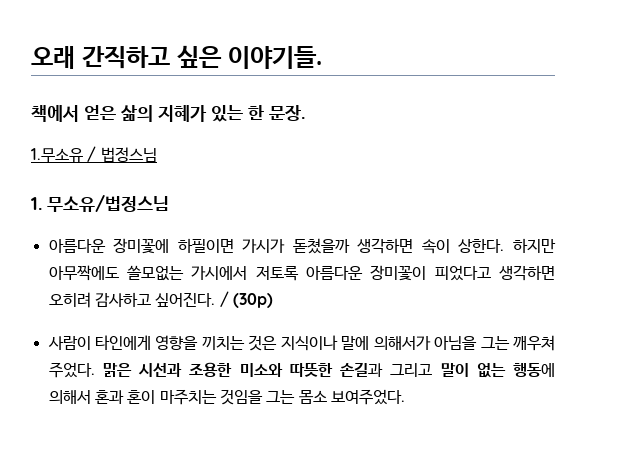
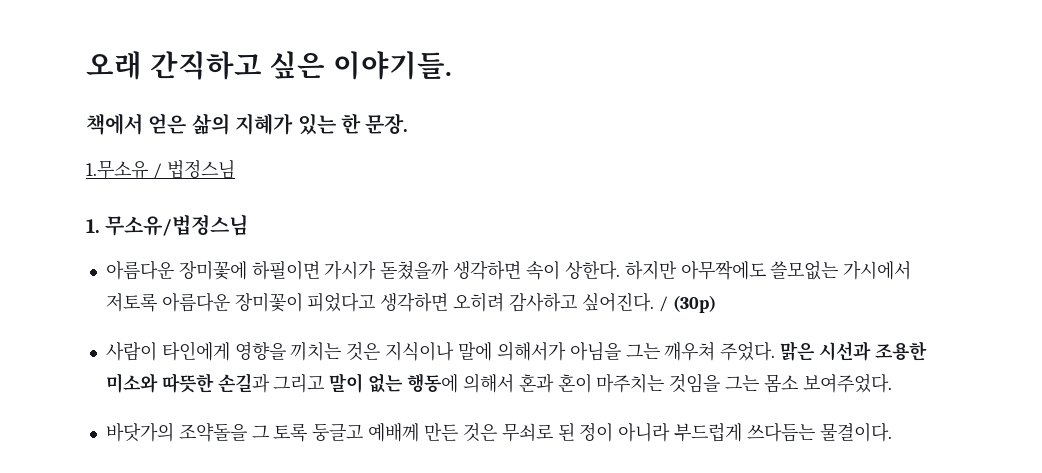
(405, 397) none -> [105,422,892,442] // 바닷가의 조약돌을 그 토록 둥글고 예배께 만든 것은 무쇠로 된 정이 아니라 부드럽게 쓰다듬는 물결이다.

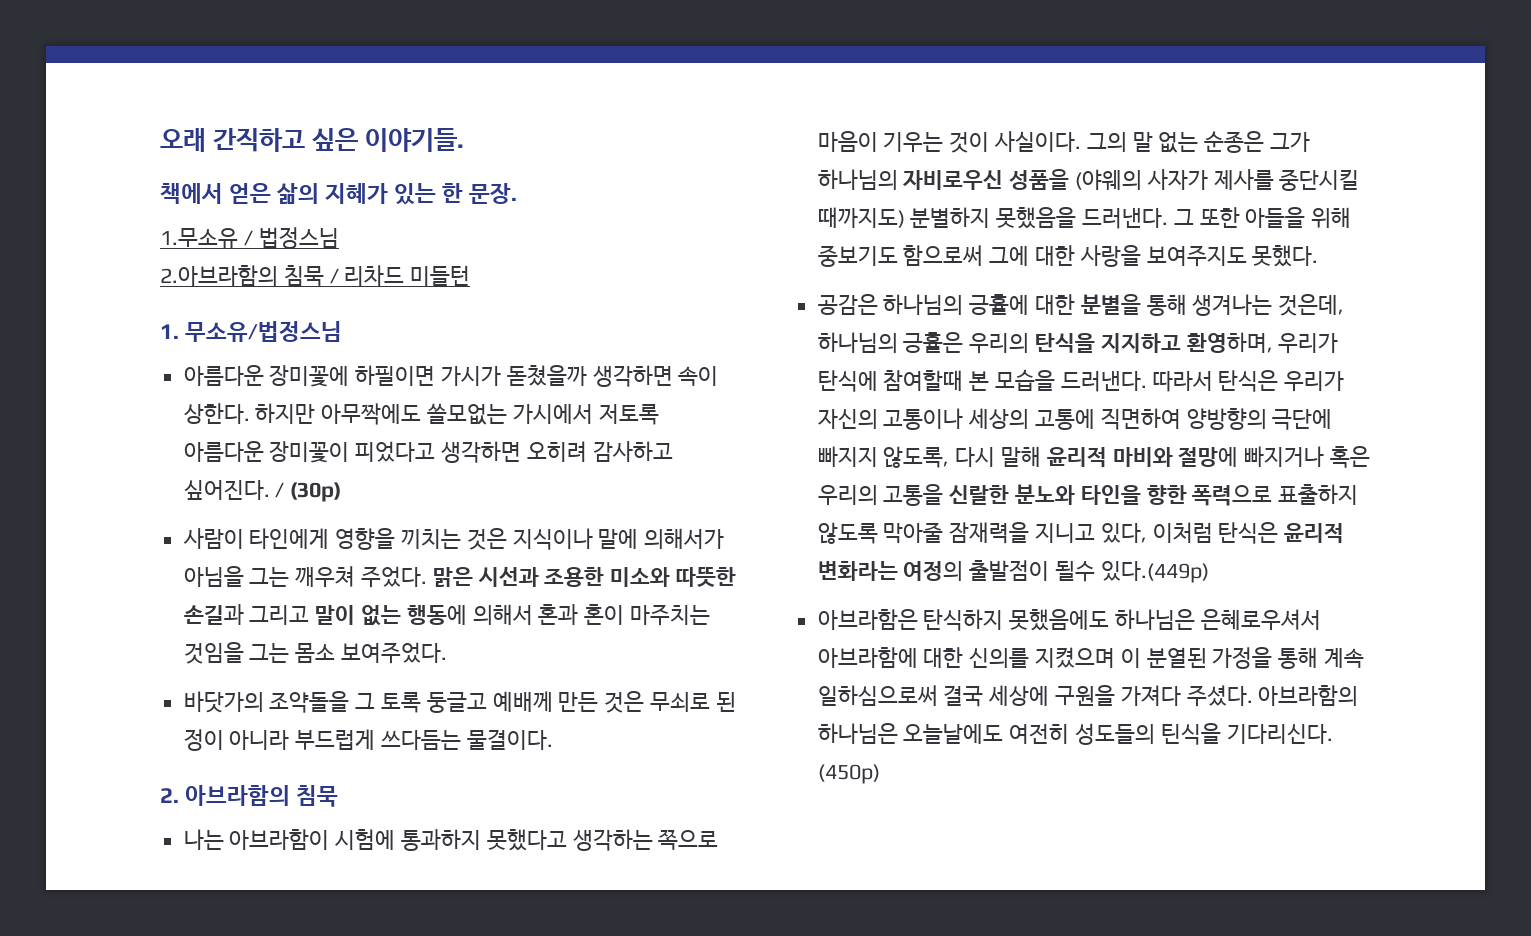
(235, 169) none -> [160,265,471,286] // 2.아브라함의 침묵 / 리차드 미들턴
(892, 432) none -> [160,785,339,807] [183,829,719,851] [817,131,1311,153] [817,169,1360,191] [817,207,1352,229] [817,245,1319,267] [817,294,1345,316] [817,332,1339,354] [817,369,1345,392] [817,408,1333,430] [817,446,1371,468] [817,484,1359,506] [817,522,1345,544] [817,560,1209,583] [817,609,1321,631] [817,647,1365,669] [817,685,1359,707] [817,723,1333,745] [817,764,880,784] // 2. 아브라함의 침묵 // 나는 아브라함이 시험에 통과하지 못했다고 생각하는 쪽으로 마음이 기우는 것이 사실이다. 그의 말 없는 순종은 그가 하나님의 자비로우신 성품을 (야웨의 사자가 제사를 중단시킬 때까지도) 분별하지 못했음을 드러낸다. 그 또한 아들을 위해 중보기도 함으로써 그에 대한 사랑을 보여주지도 못했다. // 공감은 하나님의 긍휼에 대한 분별을 통해 생겨나는 것은데, 하나님의 긍휼은 우리의 탄식을 지지하고 환영하며, 우리가 탄식에 참여할때 본 모습을 드러낸다. 따라서 탄식은 우리가 자신의 고통이나 세상의 고통에 직면하여 양방향의 극단에 빠지지 않도록, 다시 말해 윤리적 마비와 절망에 빠지거나 혹은 우리의 고통을 신랄한 분노와 타인을 향한 폭력으로 표출하지 않도록 막아줄 잠재력을 지니고 있다, 이처럼 탄식은 윤리적 변화라는 여정의 출발점이 될수 있다.(449p) // 아브라함은 탄식하지 못했음에도 하나님은 은혜로우셔서 아브라함에 대한 신의를 지켰으며 이 분열된 가정을 통해 계속 일하심으로써 결국 세상에 구원을 가져다 주셨다. 아브라함의 하나님은 오늘날에도 여전히 성도들의 틴식을 기다리신다. (450p)

